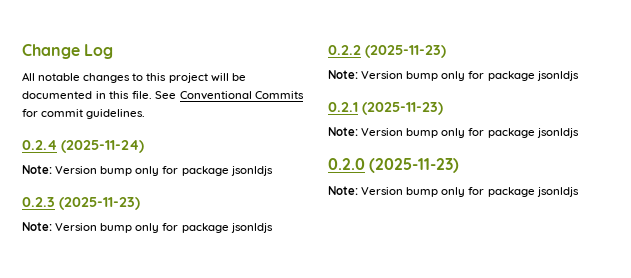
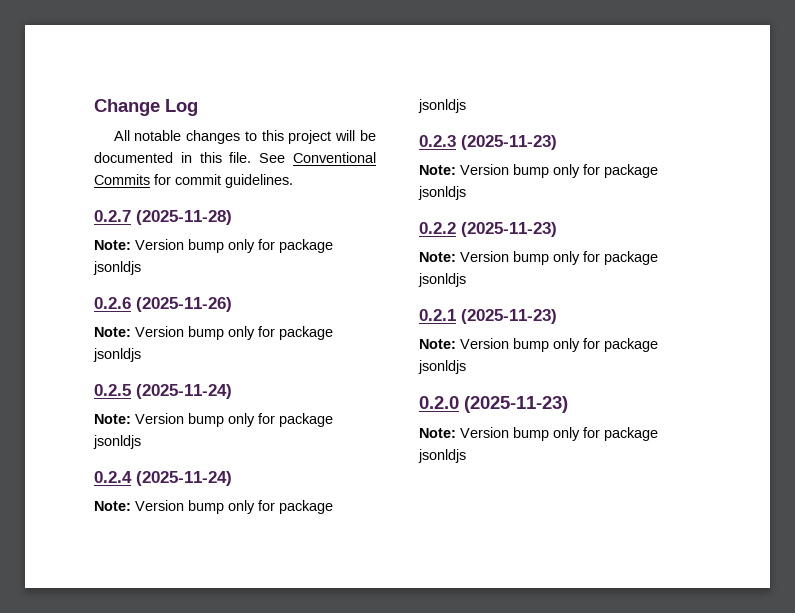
(146, 114) none -> [94,210,232,225] [94,239,333,253] [93,261,141,275] [94,297,232,312] [94,326,333,340] [93,348,141,362] [94,384,232,399] [94,413,333,427] [93,435,141,449] // 0.2.7 (2025-11-28) // Note: Version bump only for package jsonldjs // 0.2.6 (2025-11-26) // Note: Version bump only for package jsonldjs // 0.2.5 (2025-11-24) // Note: Version bump only for package jsonldjs

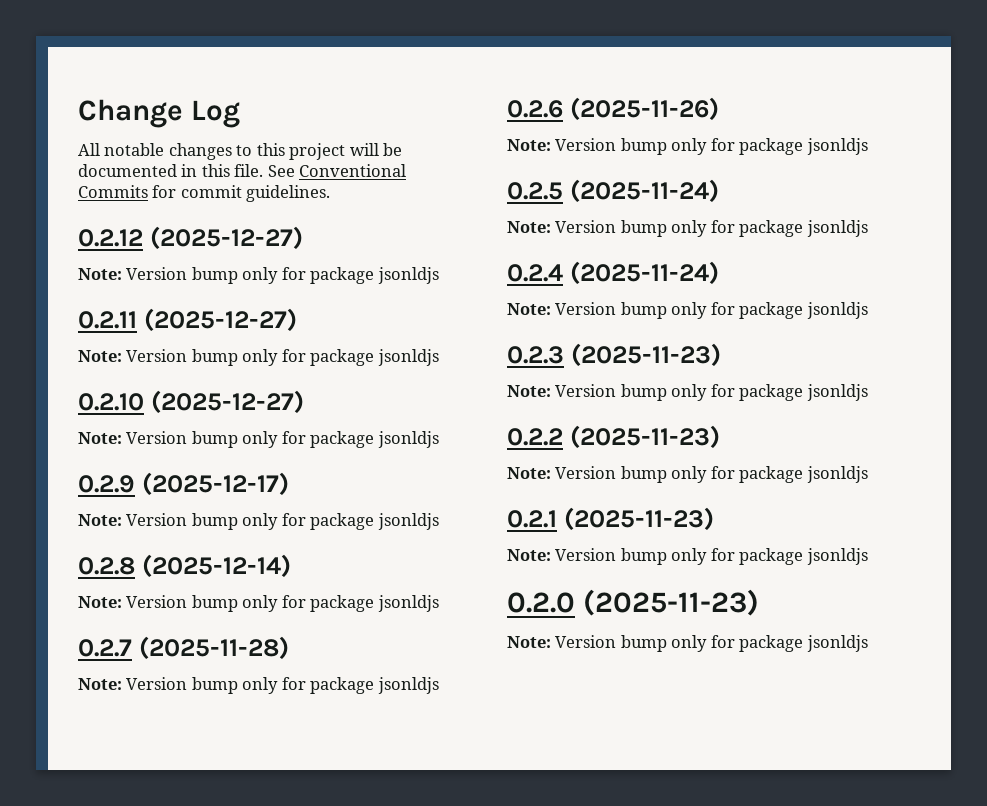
(293, 181) none -> [78,226,303,250] [78,267,439,284] [78,308,297,332] [78,349,439,366] [78,390,304,414] [78,431,439,448] [78,472,289,496] [78,513,439,530] [78,554,291,578] [78,595,439,612] // 0.2.12 (2025-12-27) // Note: Version bump only for package jsonldjs // 0.2.11 (2025-12-27) // Note: Version bump only for package jsonldjs // 0.2.10 (2025-12-27) // Note: Version bump only for package jsonldjs // 0.2.9 (2025-12-17) // Note: Version bump only for package jsonldjs // 0.2.8 (2025-12-14) // Note: Version bump only for package jsonldjs

